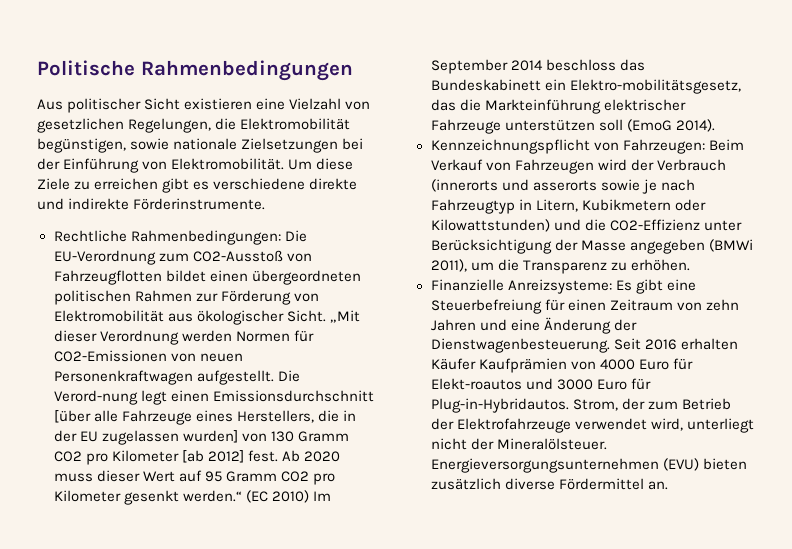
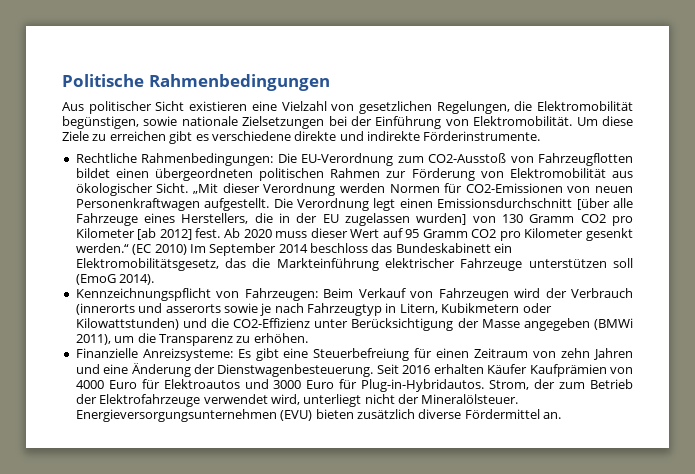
[53,390,138,405] Verord-nung -> [296,198,369,211] Verordnung
[569,79,741,94] Elektro-mobilitätsgesetz, -> [75,258,219,271] Elektromobilitätsgesetz,
[430,378,522,390] Elekt-roautos -> [163,379,240,389] Elektroautos

